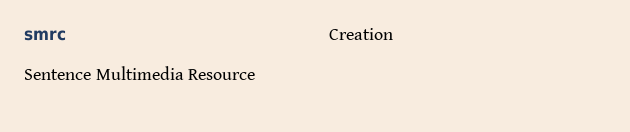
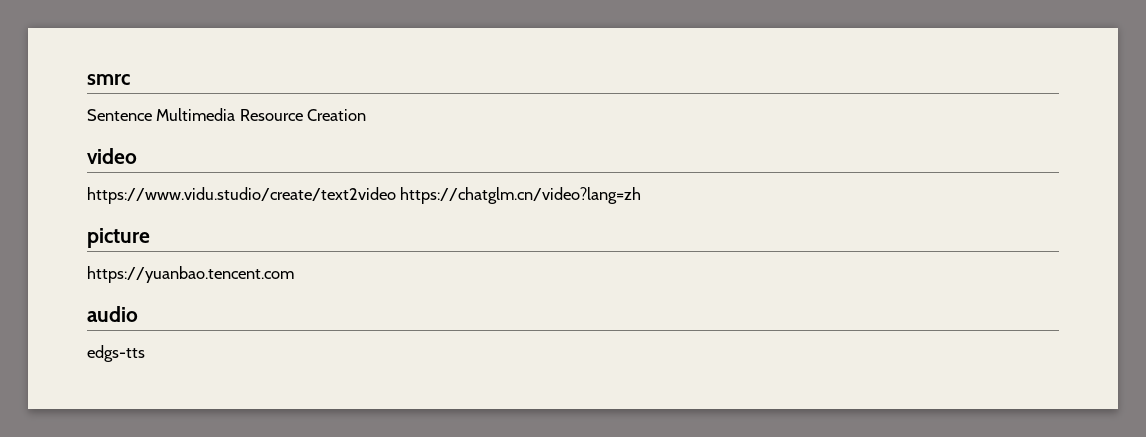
(393, 34) none -> [87,148,137,164] [87,187,642,204] [87,228,150,248] [87,266,294,283] [87,306,138,322] [87,345,145,362] // video // https://www.vidu.studio/create/text2video https://chatglm.cn/video?lang=zh // picture // https://yuanbao.tencent.com // audio // edgs-tts

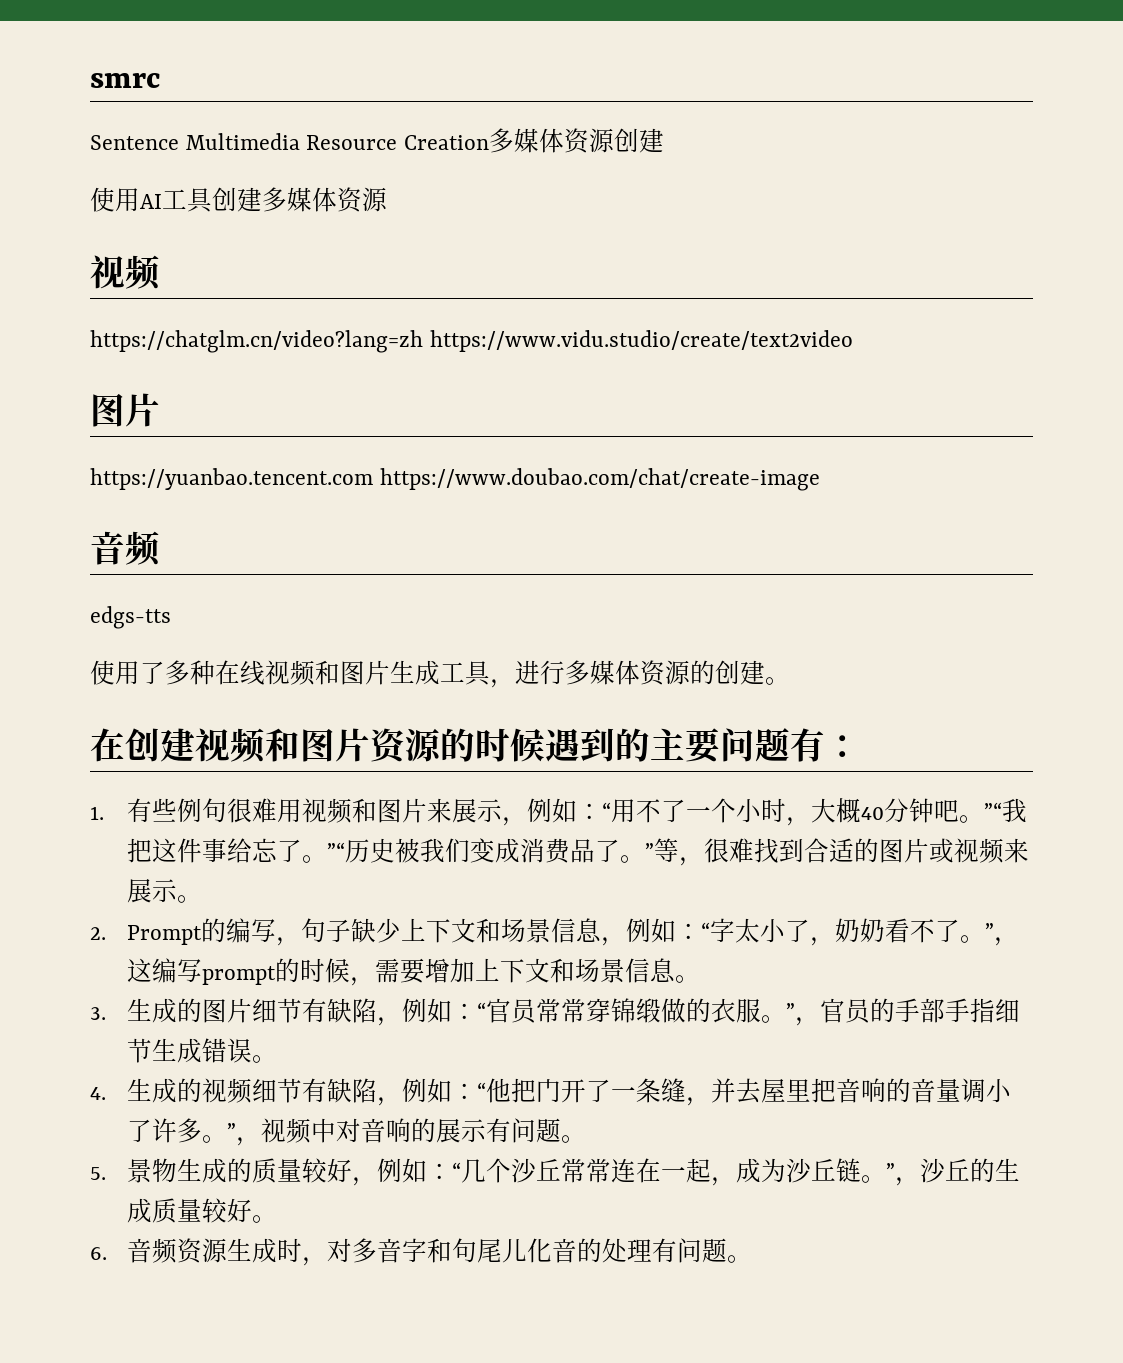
[87,148,137,164] // video // -> [488,128,664,154] [90,187,388,213] [90,255,161,291] [90,330,423,353] 多媒体资源创建 // 使用AI工具创建多媒体资源 // 视频 // https://chatglm.cn/video?lang=zh
[400,187,642,204] [87,228,150,248] https://chatglm.cn/video?lang=zh // picture -> [90,393,160,427] // 图片
[87,306,138,322] // audio -> [379,468,820,491] [90,531,161,567] https://www.doubao.com/chat/create-image // 音频
(145, 353) none -> [90,660,790,688] [90,728,860,764] [90,798,1028,826] [127,838,1030,866] [127,879,203,903] [90,918,1020,946] [127,958,701,986] [90,998,1021,1026] [127,1038,278,1063] [90,1078,1012,1106] [127,1118,587,1146] [90,1158,1021,1186] [127,1198,278,1223] [90,1238,753,1266] // 使用了多种在线视频和图片生成工具，进行多媒体资源的创建。 // 在创建视频和图片资源的时候遇到的主要问题有： // 1.有些例句很难用视频和图片来展示，例如：“用不了一个小时，大概40分钟吧。”“我把这件事给忘了。”“历史被我们变成消费品了。”等，很难找到合适的图片或视频来展示。 // 2. Prompt的编写，句子缺少上下文和场景信息，例如：“字太小了，奶奶看不了。”，这编写prompt的时候，需要增加上下文和场景信息。 // 3.生成的图片细节有缺陷，例如：“官员常常穿锦缎做的衣服。”，官员的手部手指细节生成错误。 // 4.生成的视频细节有缺陷，例如：“他把门开了一条缝，并去屋里把音响的音量调小了许多。”，视频中对音响的展示有问题。 // 5.景物生成的质量较好，例如：“几个沙丘常常连在一起，成为沙丘链。”，沙丘的生成质量较好。 // 6.音频资源生成时，对多音字和句尾儿化音的处理有问题。

